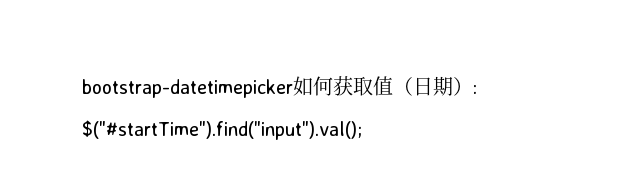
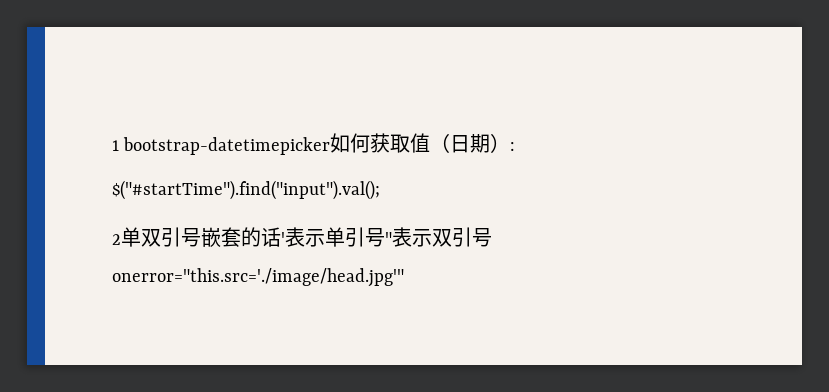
(82, 88) none -> [112,140,119,151] 1
(362, 130) none -> [112,227,492,247] [112,268,404,287] // 2单双引号嵌套的话'表示单引号"表示双引号onerror="this.src='./image/head.jpg'"

